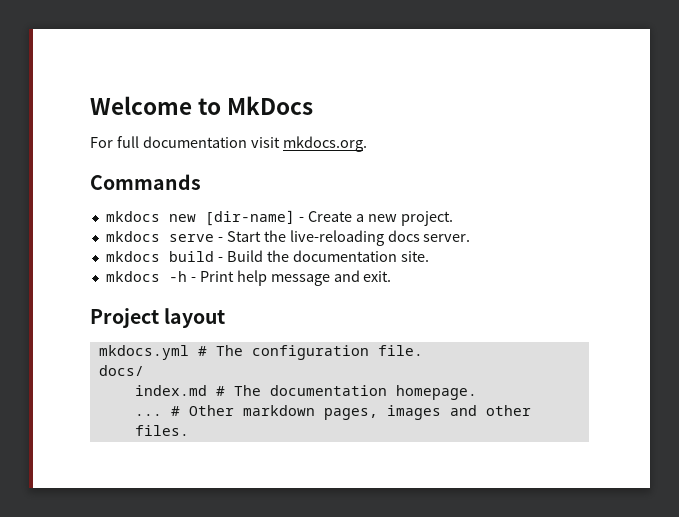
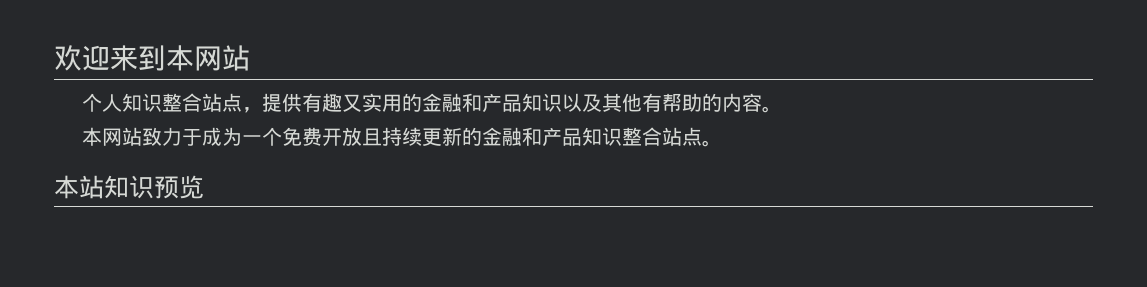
[90,96,314,115] [90,136,367,152] [90,174,201,190] [105,210,453,226] [105,230,471,246] [105,250,429,262] [105,270,392,286] [90,308,226,328] [98,345,423,360] [98,365,144,376] [134,385,477,400] [134,405,531,420] [134,425,189,436] Welcome to MkDocs // For full documentation visit mkdocs.org. // Commands // mkdocs new [dir-name] - Create a new project. // mkdocs serve - Start the live-reloading docs server. // mkdocs build - Build the documentation site. // mkdocs -h - Print help message and exit. // Project layout // mkdocs.yml # The configuration file. // docs/ // index.md # The documentation homepage. // ... # Other markdown pages, images and other files. -> [54,45,250,71] [82,93,783,113] [82,127,723,147] [54,175,204,199] 欢迎来到本网站 // 个人知识整合站点，提供有趣又实用的金融和产品知识以及其他有帮助的内容。 // 本网站致力于成为一个免费开放且持续更新的金融和产品知识整合站点。 // 本站知识预览

